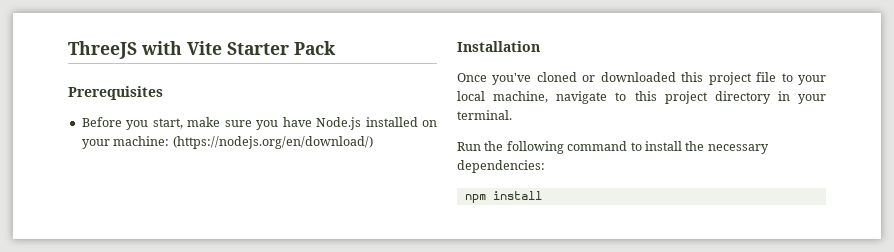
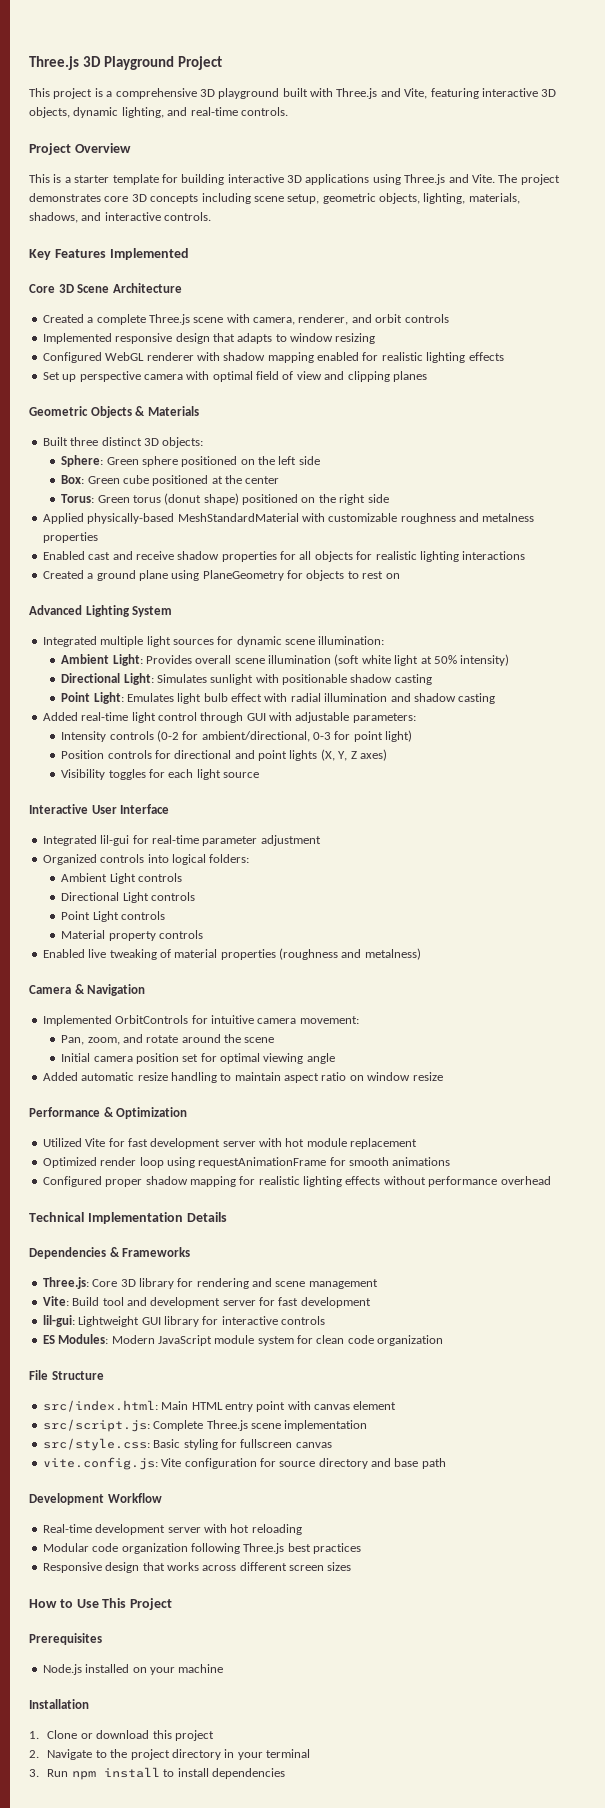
[68,41,336,59] [68,86,163,100] [81,117,312,130] ThreeJS with Vite Starter Pack // Prerequisites // Before you start, make sure you have -> [29,56,222,70] [29,88,557,99] [29,107,288,118] [29,143,131,155] [29,174,560,185] [29,193,520,204] [29,212,212,223] [29,248,189,260] [29,283,182,293] [42,314,449,325] [42,333,376,344] [42,352,504,363] [42,371,427,382] [29,406,199,418] [42,437,204,448] [61,455,320,467] [61,475,280,486] [61,493,389,505] [42,513,535,524] [42,532,98,543] [42,551,526,562] [42,570,400,581] [29,605,173,617] [42,636,385,647] [61,654,510,666] [61,673,432,685] [61,692,496,704] [42,712,416,723] [61,730,413,742] [61,749,387,761] [61,769,260,780] [29,804,170,814] [42,835,321,846] [42,854,250,865] [61,873,182,884] [61,892,195,903] [61,911,165,922] [61,930,203,941] [42,948,421,960] [29,984,146,996] [42,1015,359,1026] [61,1034,275,1045] [61,1053,335,1064] [42,1072,443,1083] [29,1107,188,1119] [42,1138,418,1149] [42,1157,451,1168] [42,1176,551,1187] [29,1212,227,1224] [29,1247,191,1259] [42,1277,378,1289] [42,1296,371,1308] [42,1315,325,1327] [42,1334,444,1346] [29,1370,104,1380] [42,1400,397,1412] [42,1419,368,1432] [42,1438,332,1451] [42,1457,446,1470] [29,1493,162,1505] [42,1524,302,1535] [42,1543,361,1554] [42,1562,352,1573] [29,1598,173,1610] [29,1633,102,1645] Three.js 3D Playground Project // This project is a comprehensive 3D playground built with Three.js and Vite, featuring interactive 3D objects, dynamic lighting, and real-time controls. // Project Overview // This is a starter template for building interactive 3D applications using Three.js and Vite. The project demonstrates core 3D concepts including scene setup, geometric objects, lighting, materials, shadows, and interactive controls. // Key Features Implemented // Core 3D Scene Architecture // Created a complete Three.js scene with camera, renderer, and orbit controls // Implemented responsive design that adapts to window resizing // Configured WebGL renderer with shadow mapping enabled for realistic lighting effects // Set up perspective camera with optimal field of view and clipping planes // Geometric Objects & Materials // Built three distinct 3D objects: // Sphere: Green sphere positioned on the left side // Box: Green cube positioned at the center // Torus: Green torus (donut shape) positioned on the right side // Applied physically-based MeshStandardMaterial with customizable roughness and metalness properties // Enabled cast and receive shadow properties for all objects for realistic lighting interactions // Created a ground plane using PlaneGeometry for objects to rest on // Advanced Lighting System // Integrated multiple light sources for dynamic scene illumination: // Ambient Light: Provides overall scene illumination (soft white light at 50% intensity) // Directional Light: Simulates sunlight with positionable shadow casting // Point Light: Emulates light bulb effect with radial illumination and shadow casting // Added real-time light control through GUI with adjustable parameters: // Intensity controls (0-2 for ambient/directional, 0-3 for point light) // Position controls for directional and point lights (X, Y, Z axes) // Visibility toggles for each light source // Interactive User Interface // Integrated lil-gui for real-time parameter adjustment // Organized controls into logical folders: // Ambient Light controls // Directional Light controls // Point Light controls // Material property controls // Enabled live tweaking of material properties (roughness and metalness) // Camera & Navigation // Implemented OrbitControls for intuitive camera movement: // Pan, zoom, and rotate around the scene // Initial camera position set for optimal viewing angle // Added automatic resize handling to maintain aspect ratio on window resize // Performance & Optimization // Utilized Vite for fast development server with hot module replacement // Optimized render loop using requestAnimationFrame for smooth animations // Configured proper shadow mapping for realistic lighting effects without performance overhead // Technical Implementation Details // Dependencies & Frameworks // Three.js: Core 3D library for rendering and scene management // Vite: Build tool and development server for fast development // lil-gui: Lightweight GUI library for interactive controls // ES Modules: Modern JavaScript module system for clean code organization // File Structure // src/index.html: Main HTML entry point with canvas element // src/script.js: Complete Three.js scene implementation // src/style.css: Basic styling for fullscreen canvas // vite.config.js: Vite configuration for source directory and base path // Development Workflow // Real-time development server with hot reloading // Modular code organization following Three.js best practices // Responsive design that works across different screen sizes // How to Use This Project // Prerequisites //
[113,136,373,149] machine: (https://nodejs.org/en/download/) -> [178,1664,224,1673] machine
[457,72,826,85] [457,91,826,104] [457,110,512,120] [457,141,769,154] [457,160,545,173] [464,191,542,203] Once you've cloned or downloaded this project file to your local machine, navigate to this project directory in your terminal. // Run the following command to install the necessary dependencies: // npm install -> [29,1730,214,1741] [29,1749,311,1760] [29,1767,285,1780] 1. Clone or download this project // 2. Navigate to the project directory in your terminal // 3. Run npm install to install dependencies

